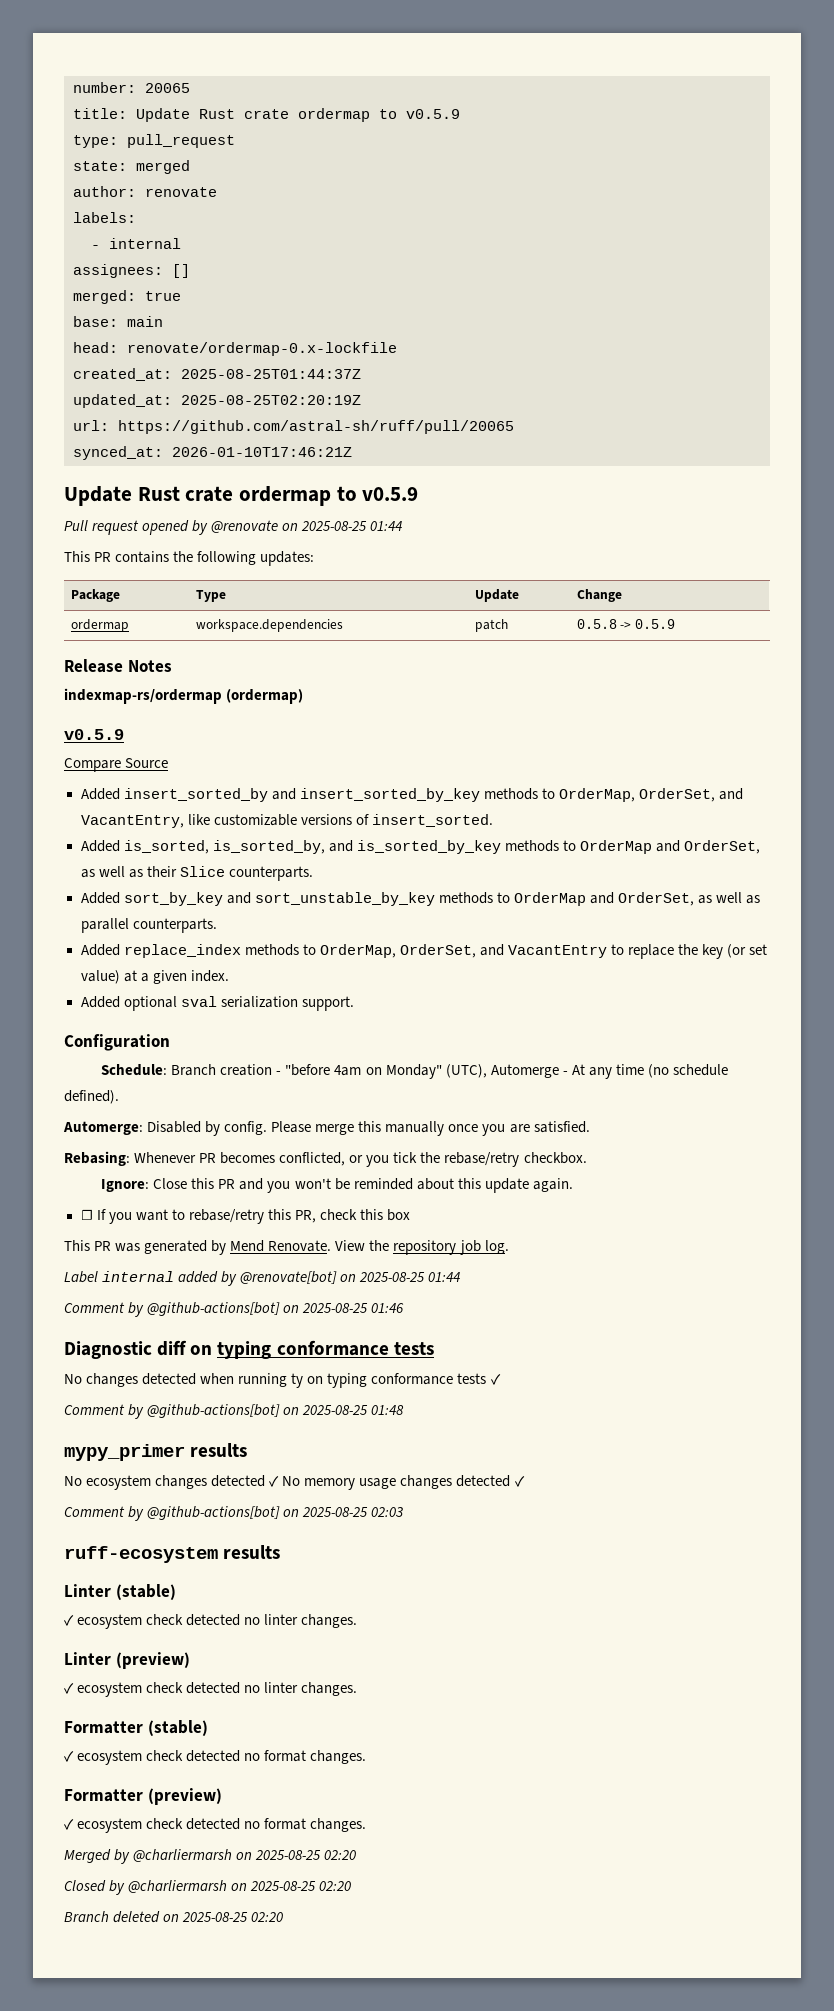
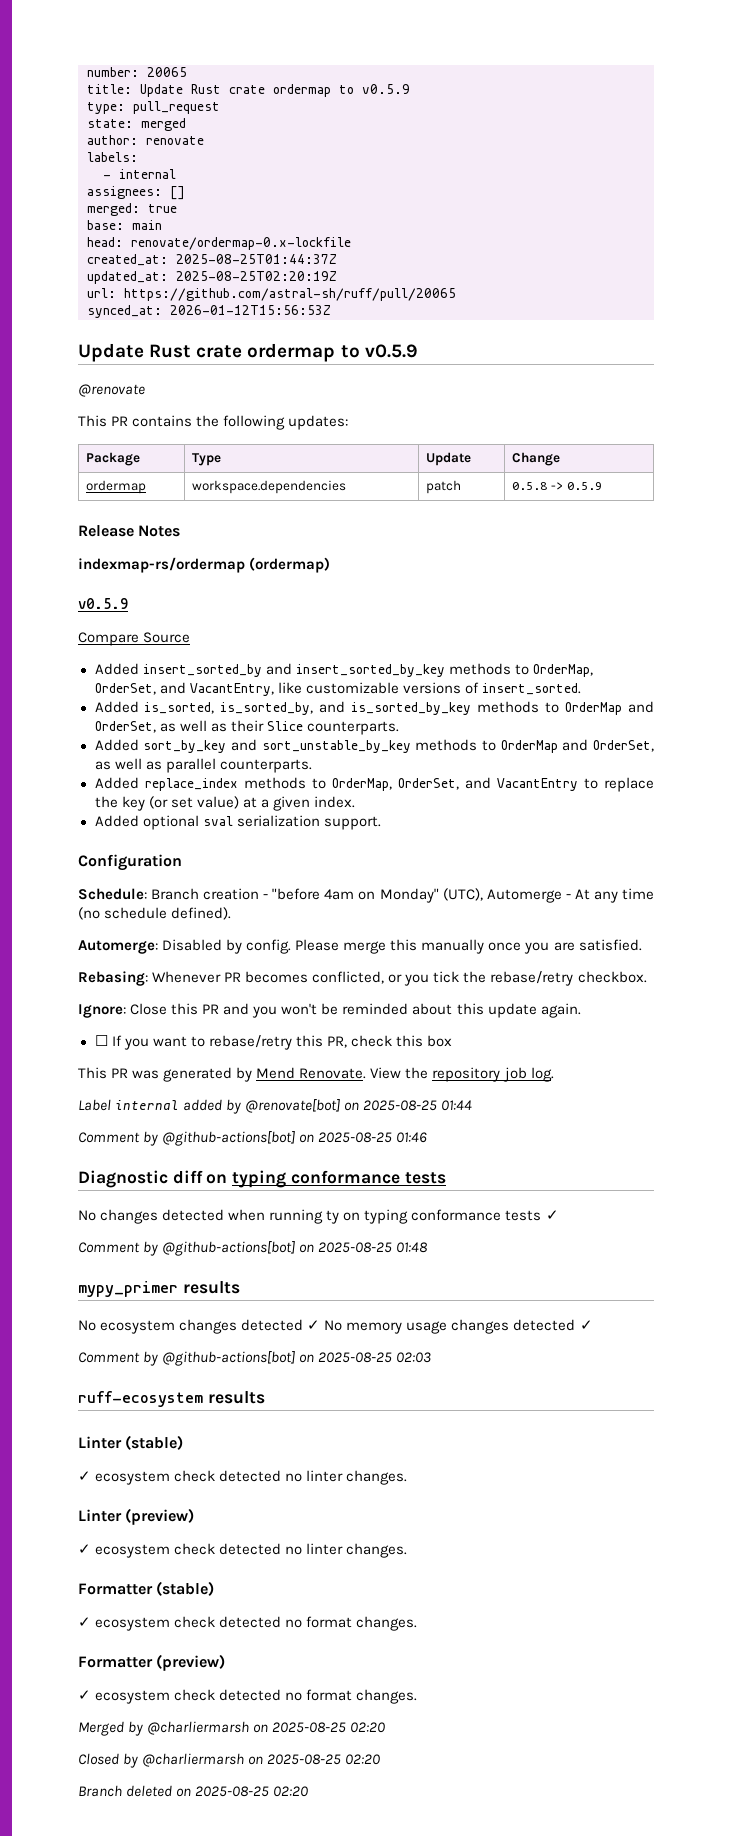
[172,447,352,457] [64,486,419,506] [64,520,403,535] 2026-01-10T17:46:21Z // Update Rust crate ordermap to v0.5.9 // Pull request opened by @renovate on 2025-08-25 01:44 -> [170,305,331,315] [78,343,418,362] [78,384,145,397] 2026-01-12T15:56:53Z // Update Rust crate ordermap to v0.5.9 // @renovate

